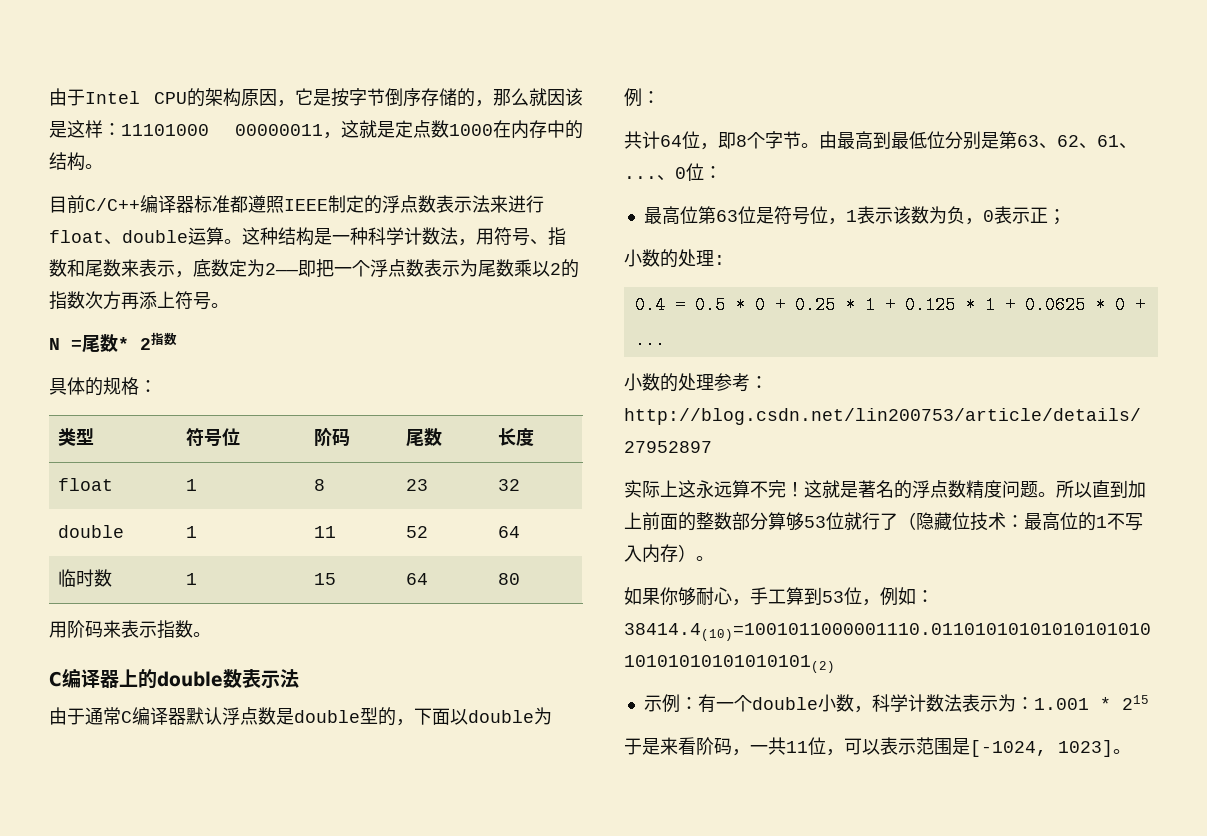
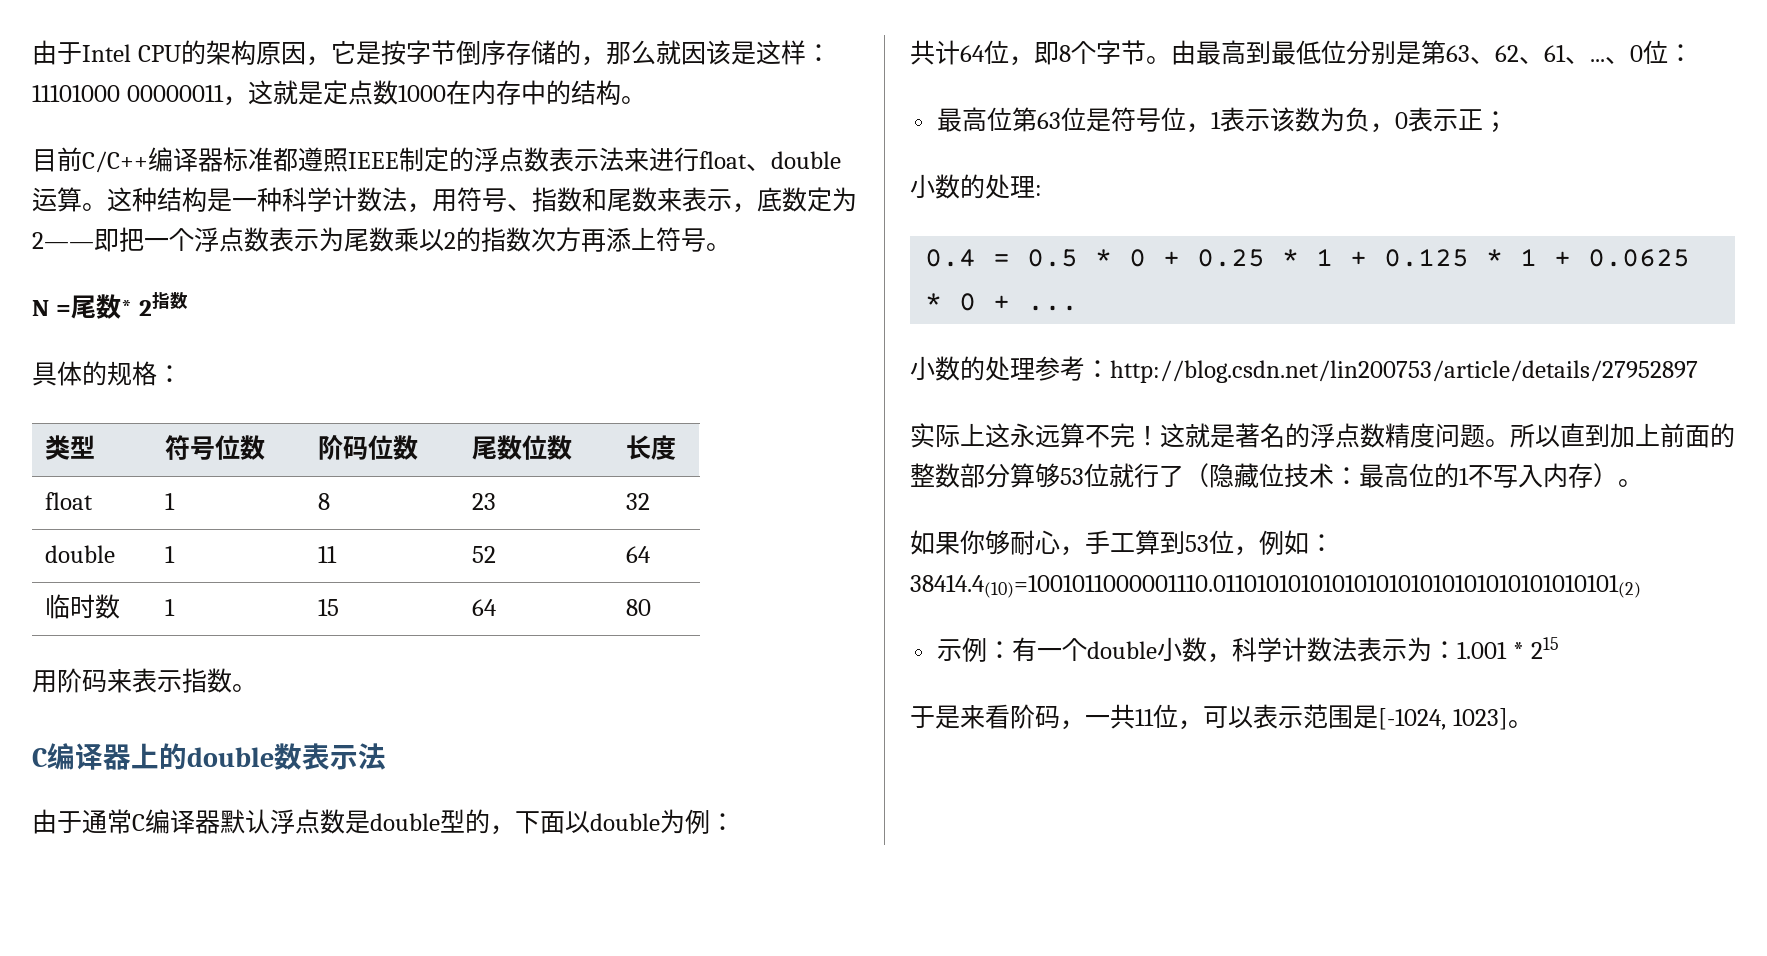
[314,427,351,447] [406,428,443,447] | 阶码 | 尾数 -> [240,435,266,460] [318,435,419,460] [472,435,573,460] 数 | 阶码位数 | 尾数位数

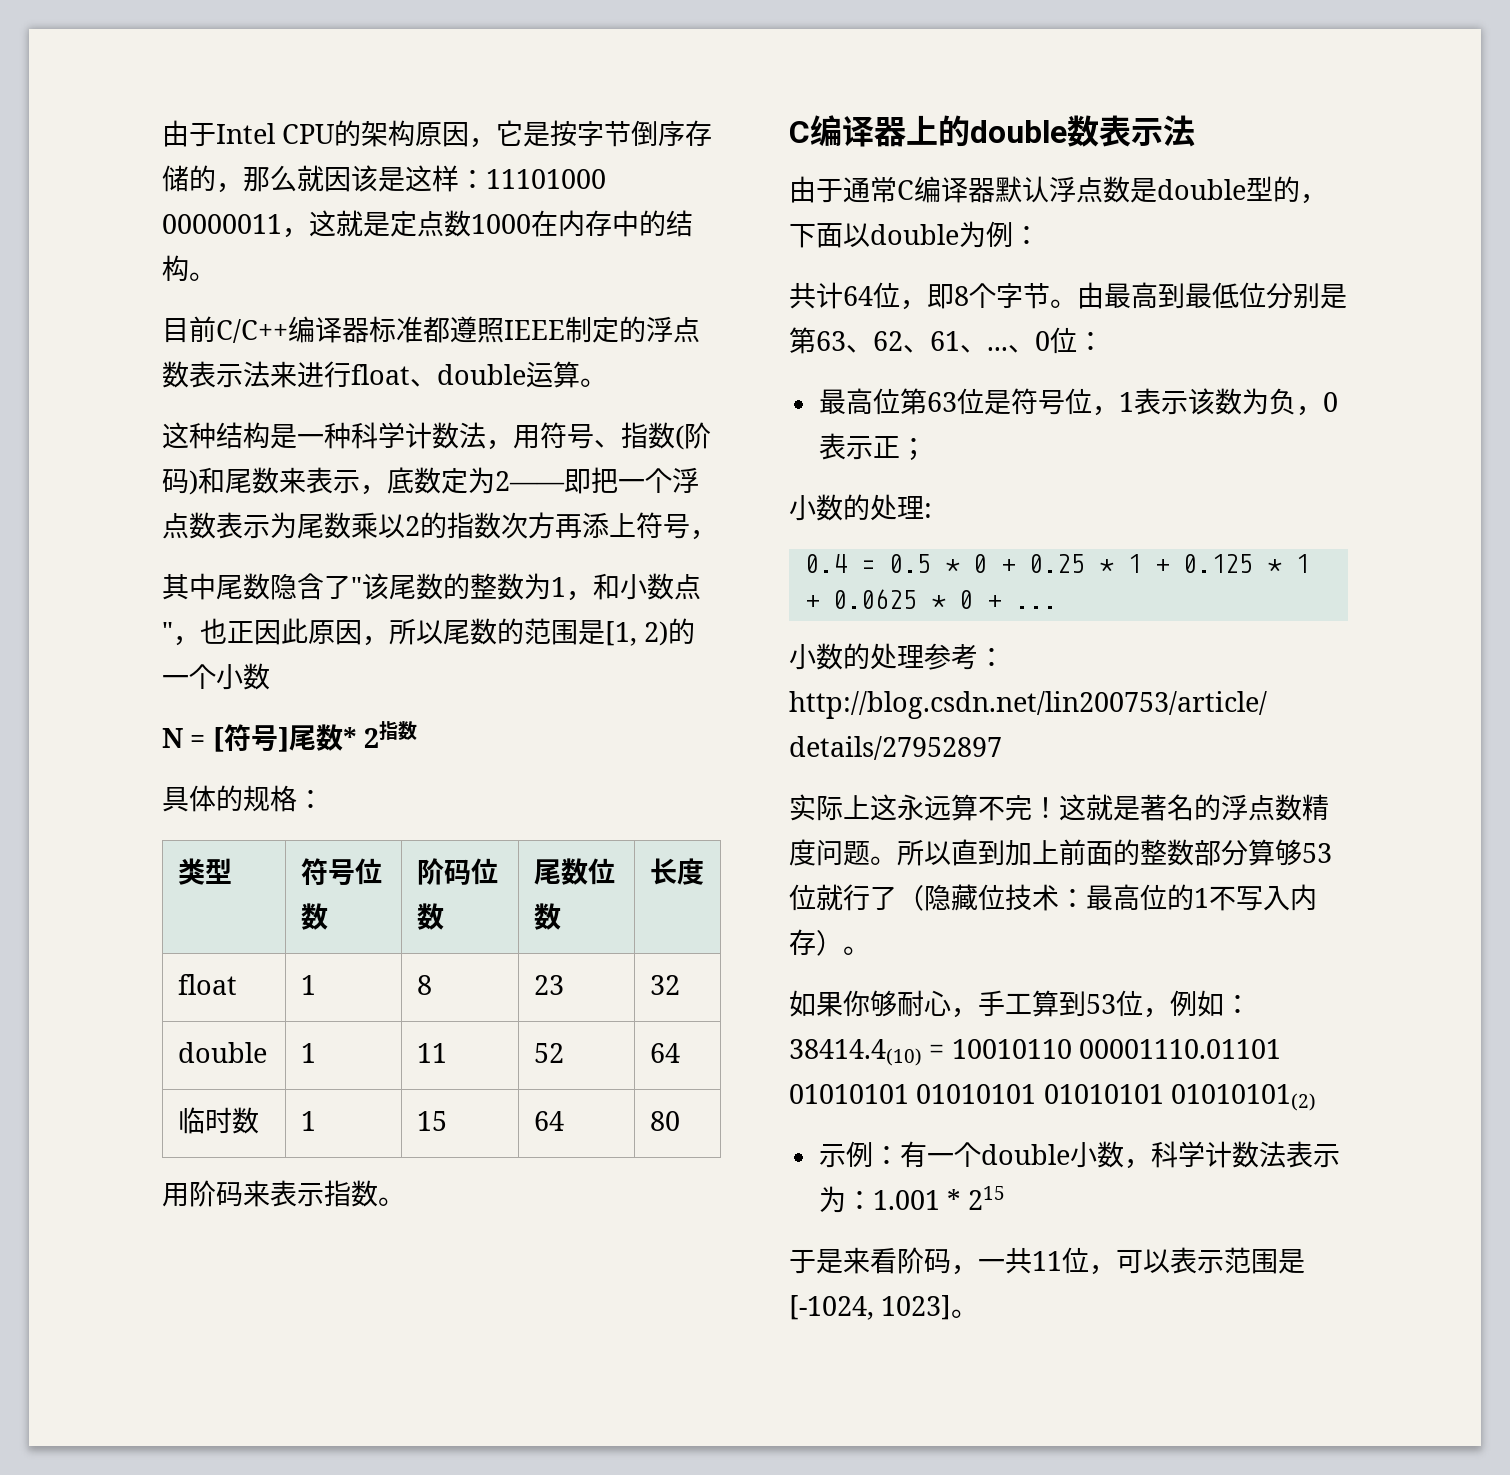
(107, 207) none -> (607, 382) //
(582, 199) none -> [675,422,711,450] [162,469,198,495] (阶码)
[706,243,731,251] 。 -> [690,530,717,540] [162,573,701,601] [162,618,696,646] [162,663,270,690] ， // 其中尾数隐含了"该尾数的整数为1，和小数点"，也正因此原因，所以尾数的范围是[1, 2)的一个小数
(71, 310) none -> [212,724,289,752] [符号]
[910,575,1641,598] 38414.4(10)=1001011000001110.0110101010101010101010101010101010101(2) -> [789,1039,1281,1066] [789,1084,1316,1111] 38414.4(10) = 10010110 00001110.01101 01010101 01010101 01010101 01010101(2)

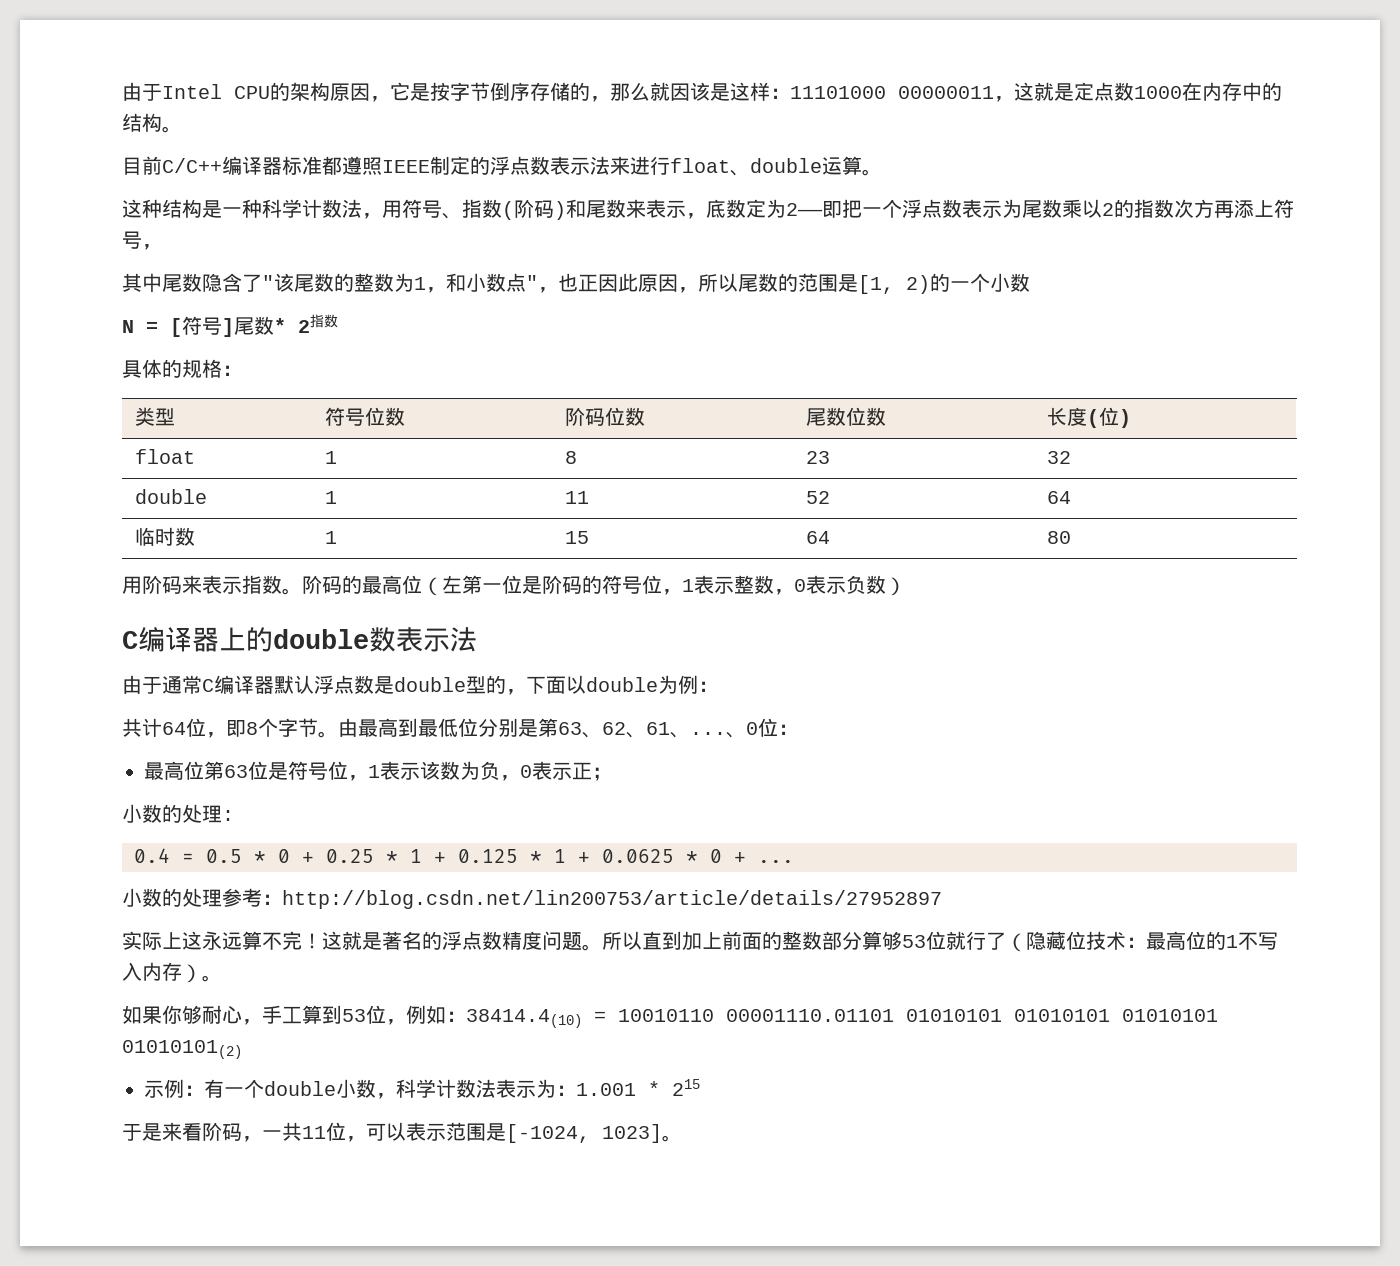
(704, 871) none -> [1087,407,1132,428] (位)
(405, 1201) none -> [302,575,906,596] 阶码的最高位（左第一位是阶码的符号位，1表示整数，0表示负数）

